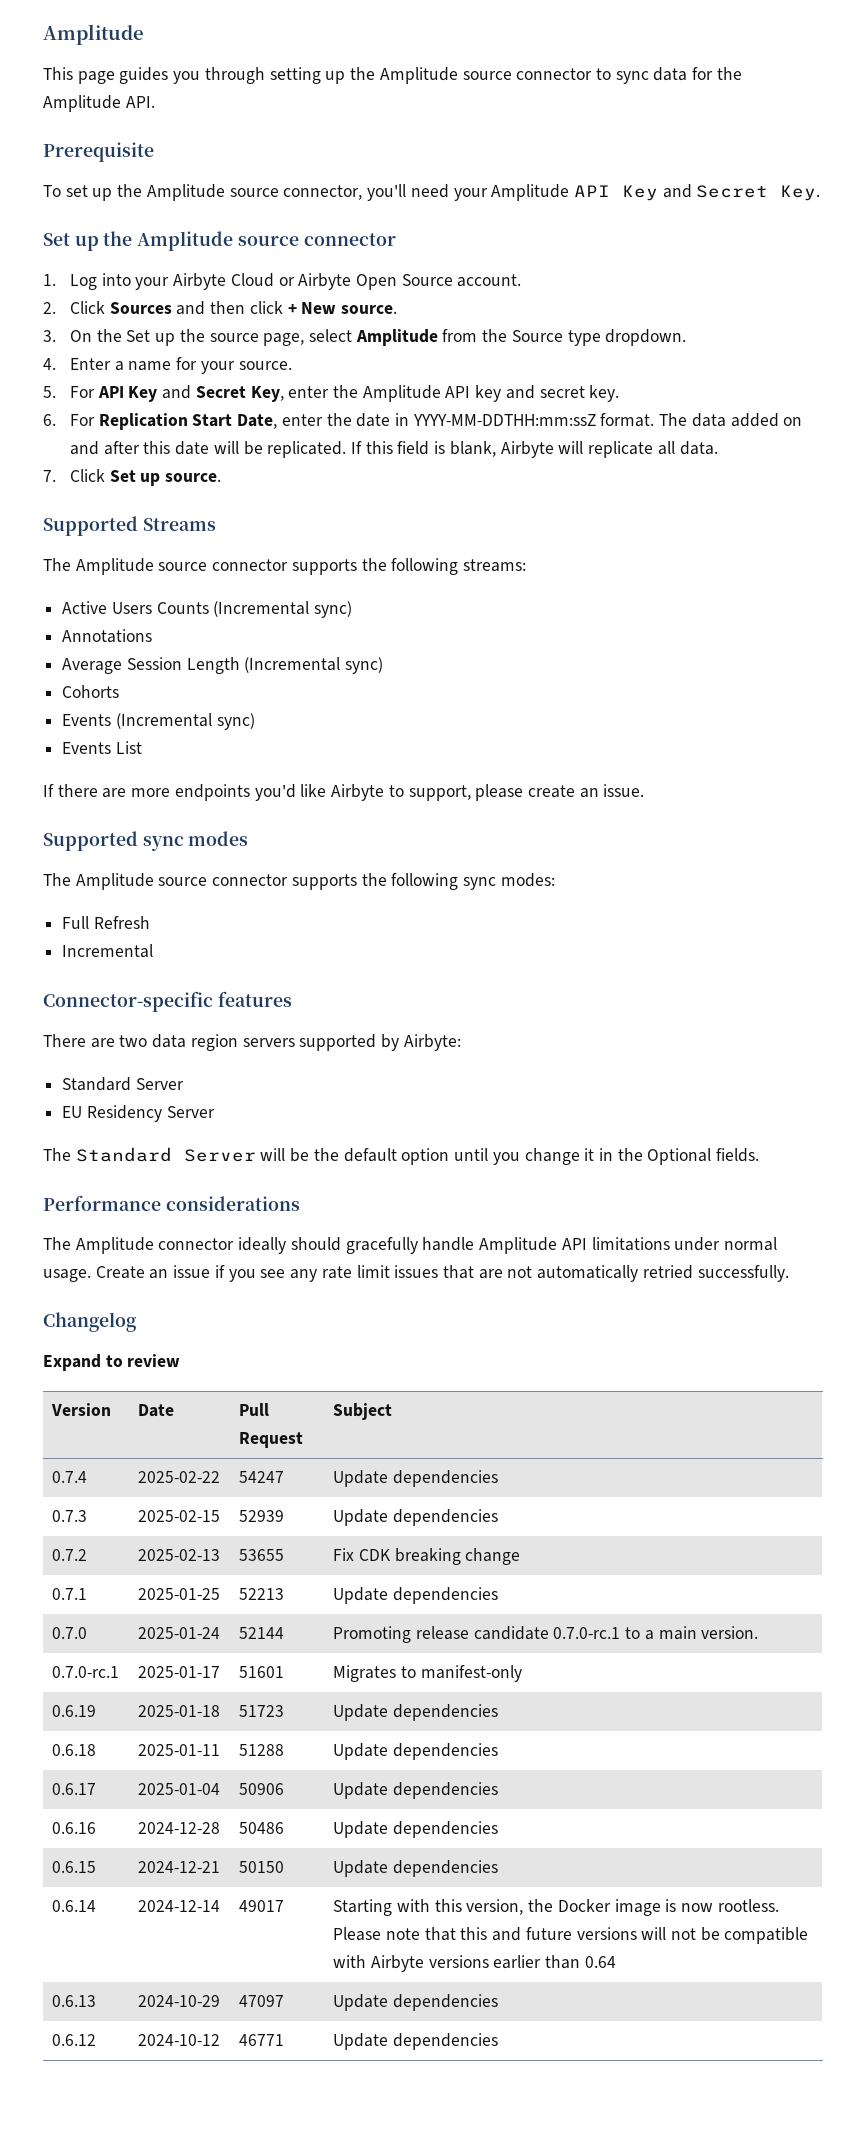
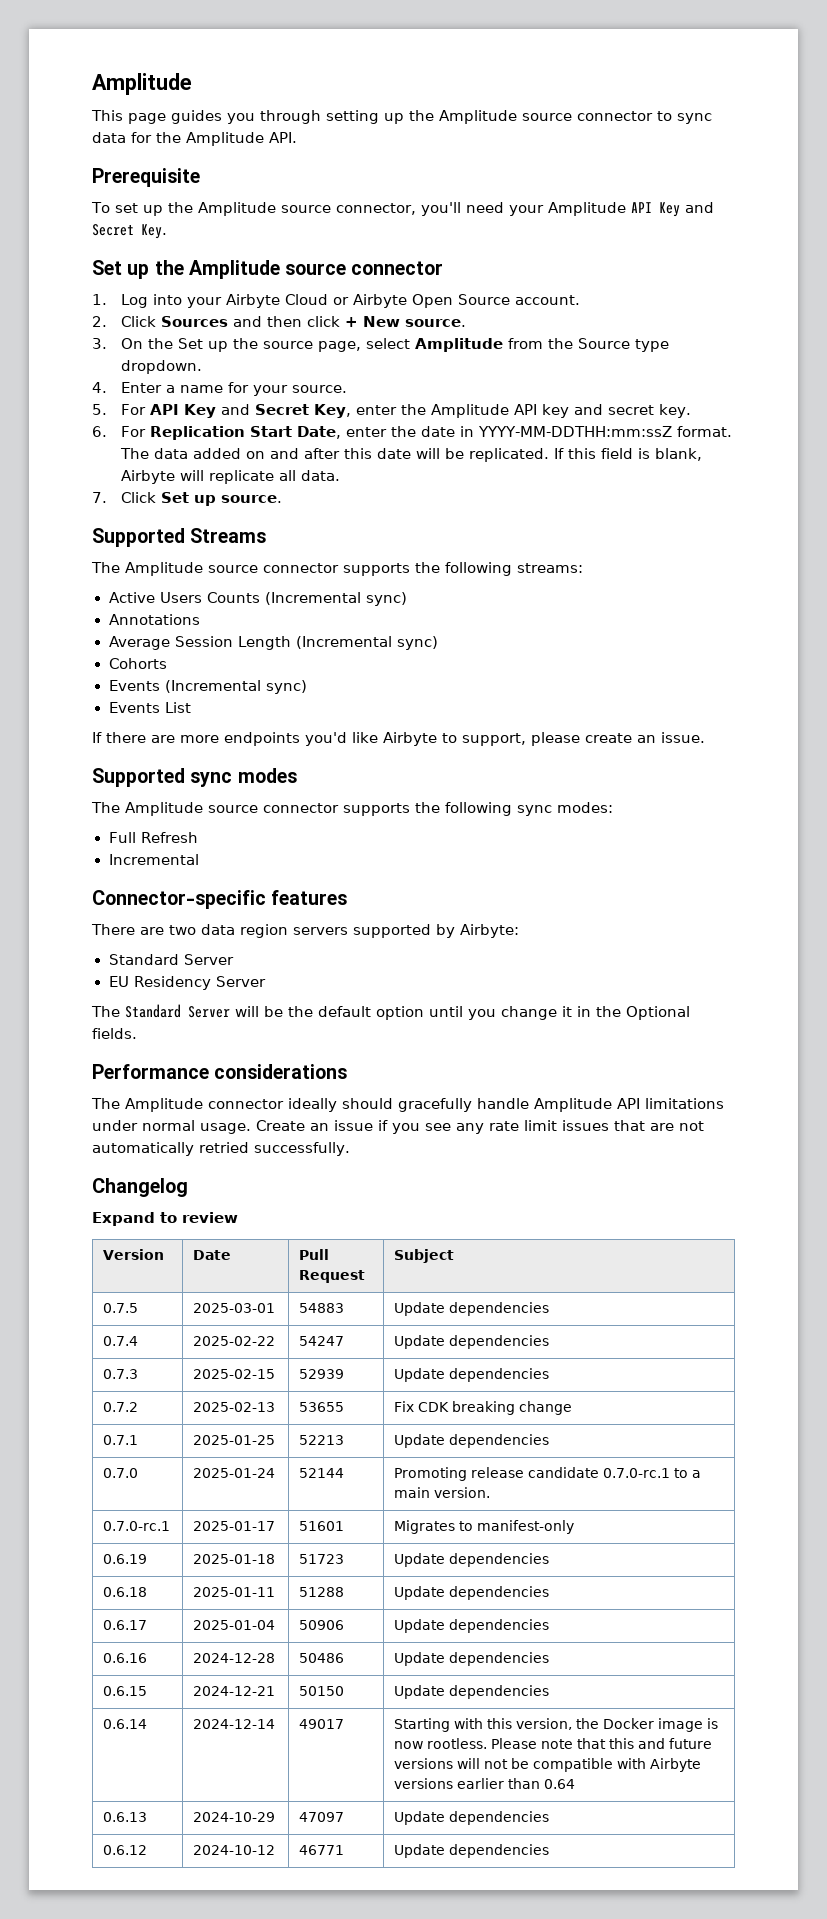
(393, 1411) none -> [103,1303,139,1313] [193,1303,276,1313] [299,1303,345,1313] [394,1302,550,1316] // 0.7.5 | 2025-03-01 | 54883 | Update dependencies

